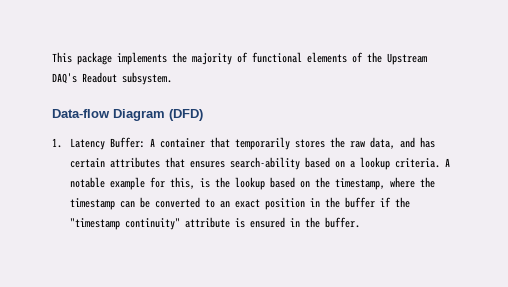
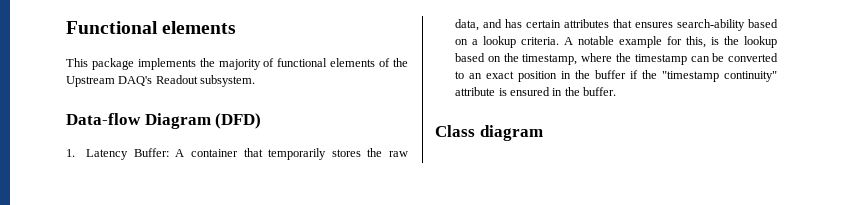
(52, 57) none -> [66,21,237,34] Functional elements //
(360, 222) none -> [435,125,543,141] // Class diagram

